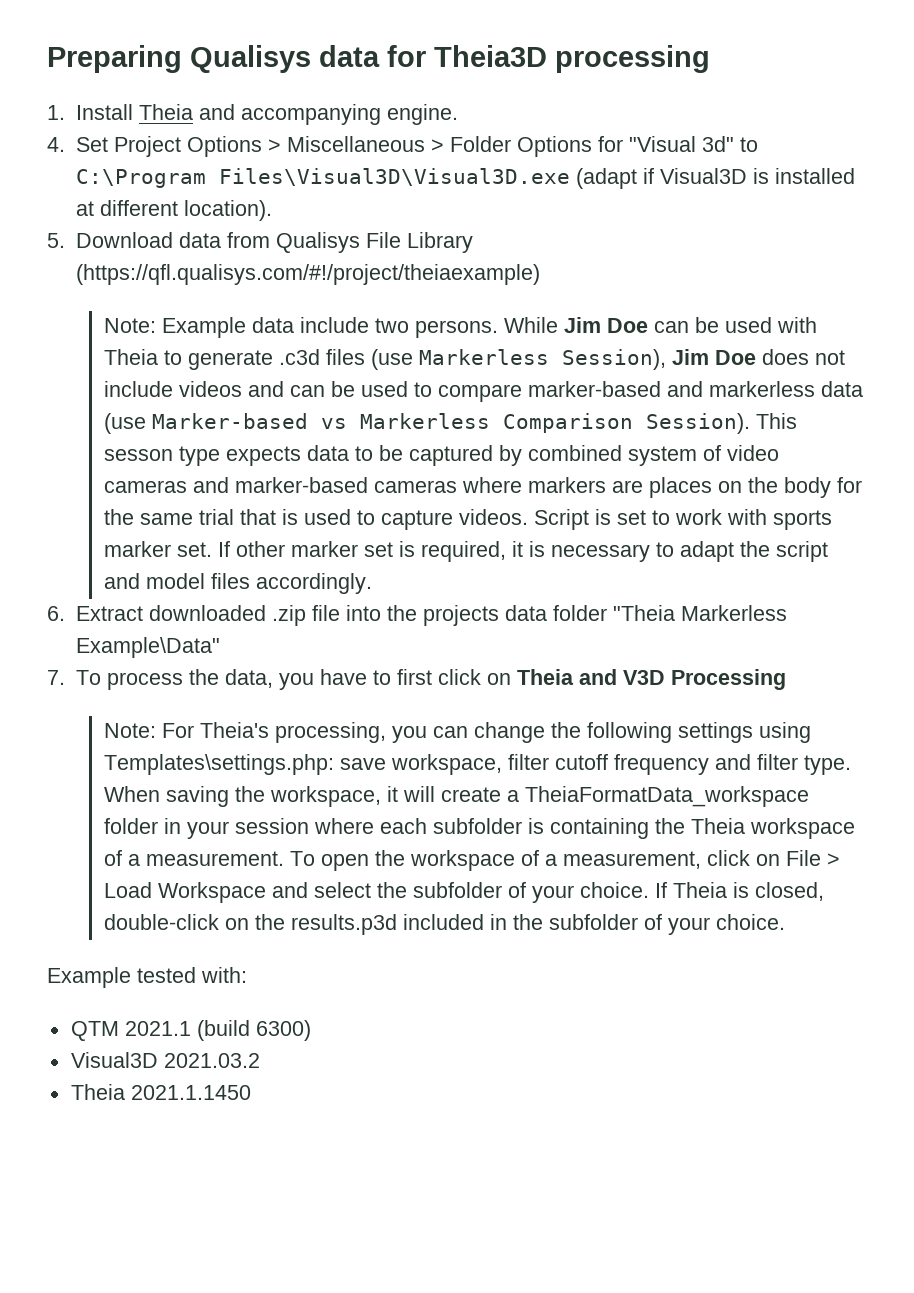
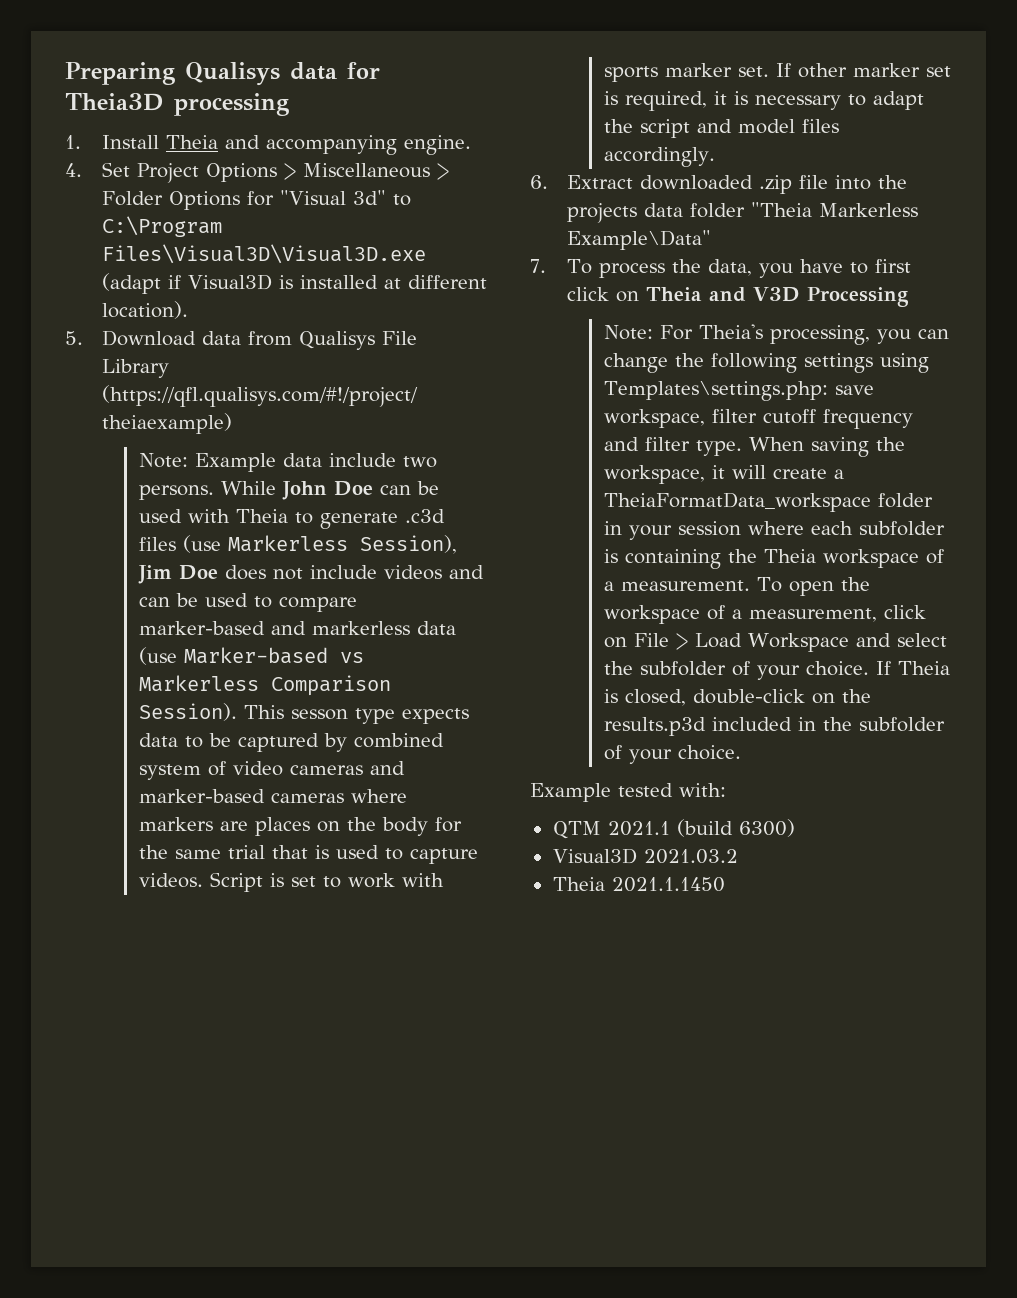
[563,317,601,333] Jim -> [281,481,327,500] John

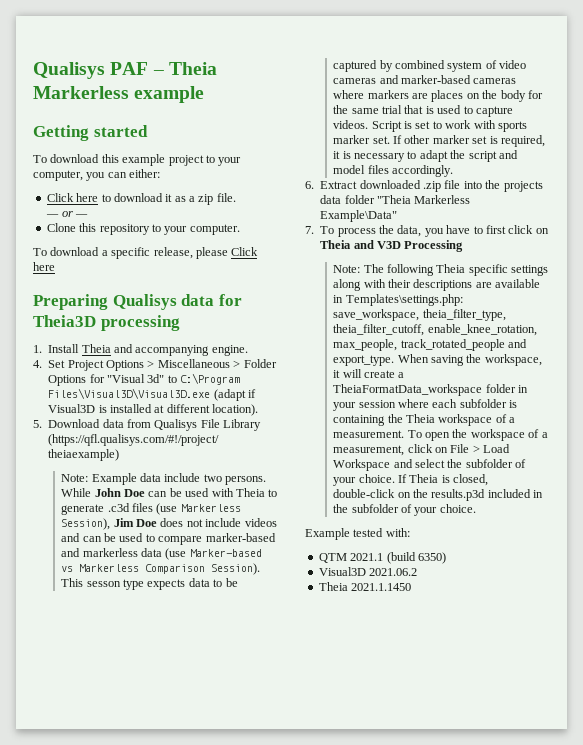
(65, 73) none -> [33,62,217,79] [33,86,205,103] [33,125,148,141] [33,154,242,166] [33,169,161,181] [46,193,236,205] [46,211,88,217] [46,223,240,235] [33,247,259,259] [33,262,55,271] Qualisys PAF – Theia Markerless example // Getting started // To download this example project to your computer, you can either: // Click here to download it as a zip file. // — or — // Clone this repository to your computer. // To download a specific release, please Click here //
[659,324,949,345] [603,353,929,373] [603,381,874,401] [603,409,913,429] [603,437,742,456] For Theia's processing, you can change the following settings using Templates\settings.php: save workspace, filter cutoff frequency and filter type. -> [363,264,549,276] [333,279,541,291] [333,294,463,306] [333,309,506,321] [333,324,537,336] [333,339,528,351] [333,355,395,366] The following Theia specific settings along with their descriptions are available in Templates\settings.php: save_workspace, theia_filter_type, theia_filter_cutoff, enable_knee_rotation, max_people, track_rotated_people and export_type.
[738,819,795,837] [552,848,738,864] 6300) // Visual3D 2021.03.2 -> [417,552,446,564] [318,567,418,576] 6350) // Visual3D 2021.06.2

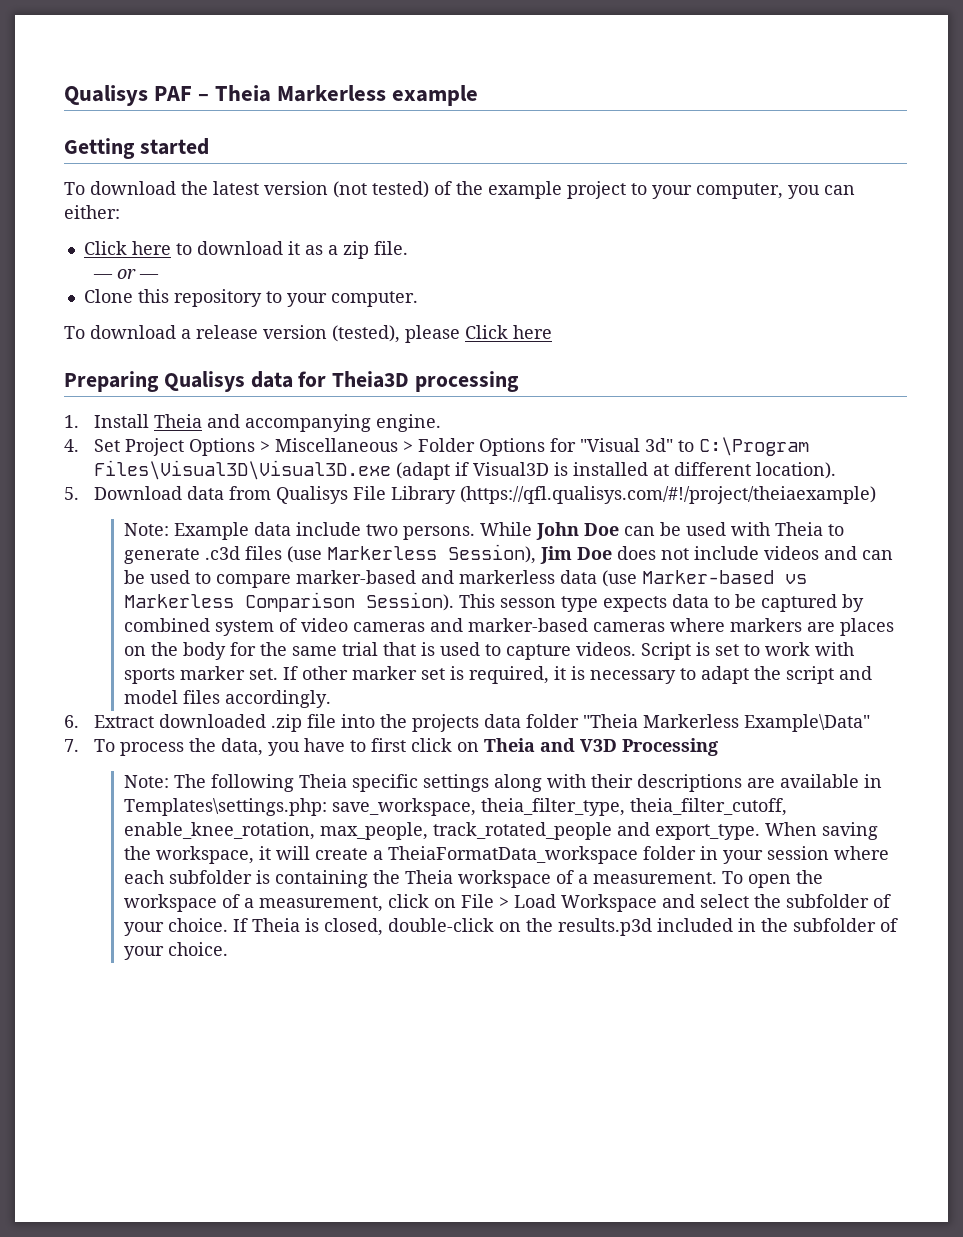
[101,154,119,163] this -> [181,181,483,198] the latest version (not tested) of the
[111,247,193,259] specific release, -> [196,325,400,343] release version (tested),
[305,528,410,540] [318,552,446,564] [318,567,418,576] [318,582,412,591] // Example tested with: // QTM 2021.1 (build 6350) // Visual3D 2021.06.2 // Theia 2021.1.1450 -> (228, 949) none

